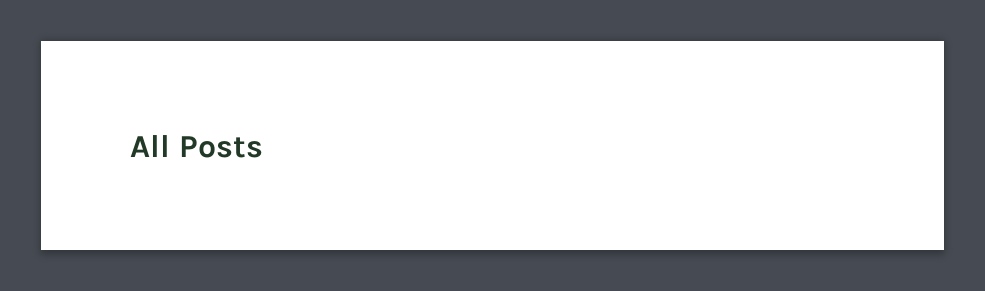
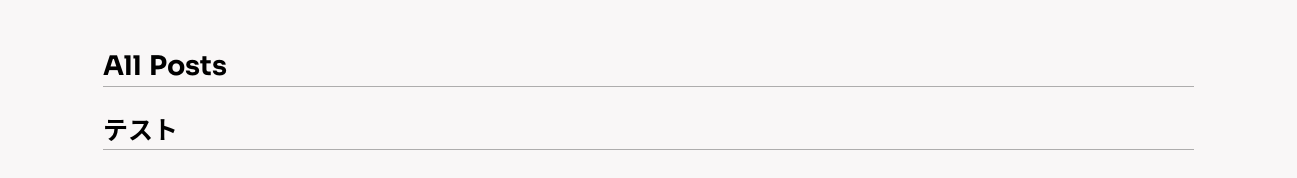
(263, 147) none -> [103,119,178,142] // テスト

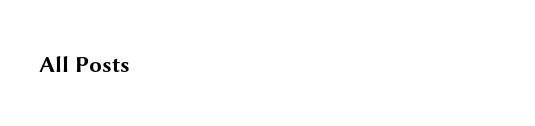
[103,119,178,142] // テスト -> (131, 64) none

